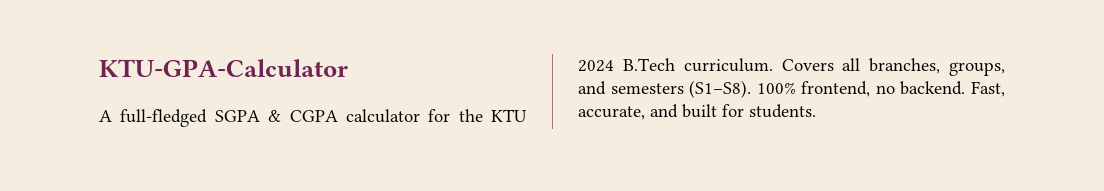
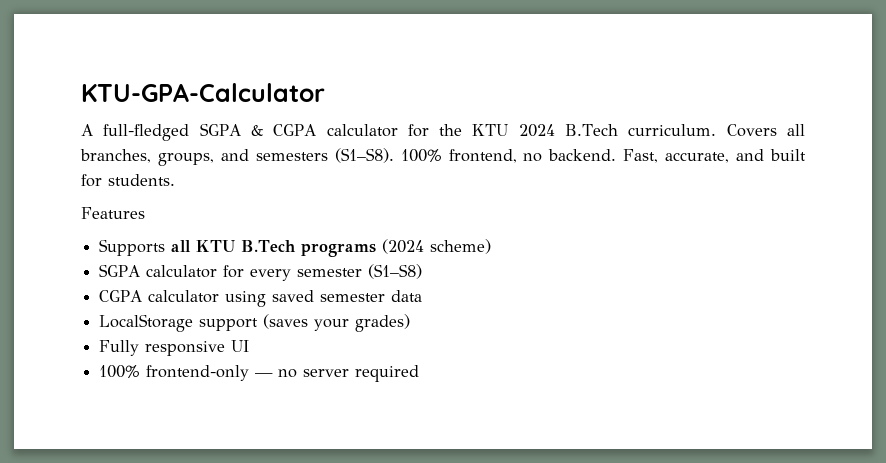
(816, 111) none -> [81,207,145,219] [99,239,492,257] [99,264,423,281] [99,290,423,307] [99,314,411,332] [99,340,250,356] [99,365,420,382] // Features // Supports all KTU B.Tech programs (2024 scheme) // SGPA calculator for every semester (S1–S8) // CGPA calculator using saved semester data // LocalStorage support (saves your grades) // Fully responsive UI // 100% frontend-only — no server required

